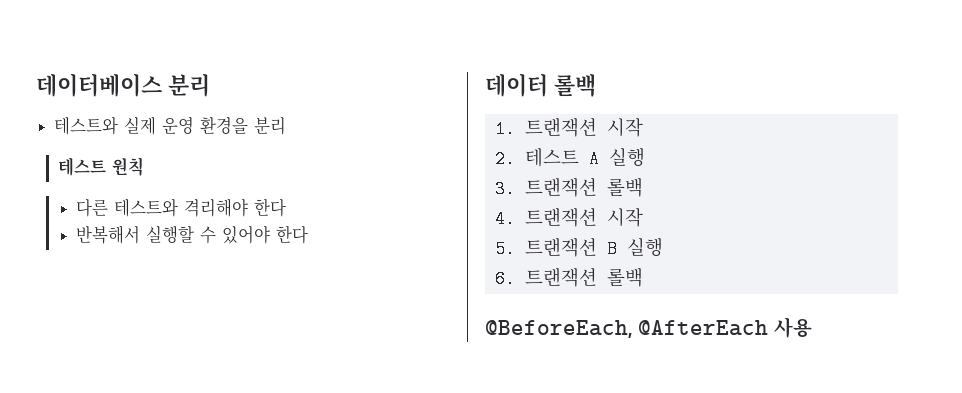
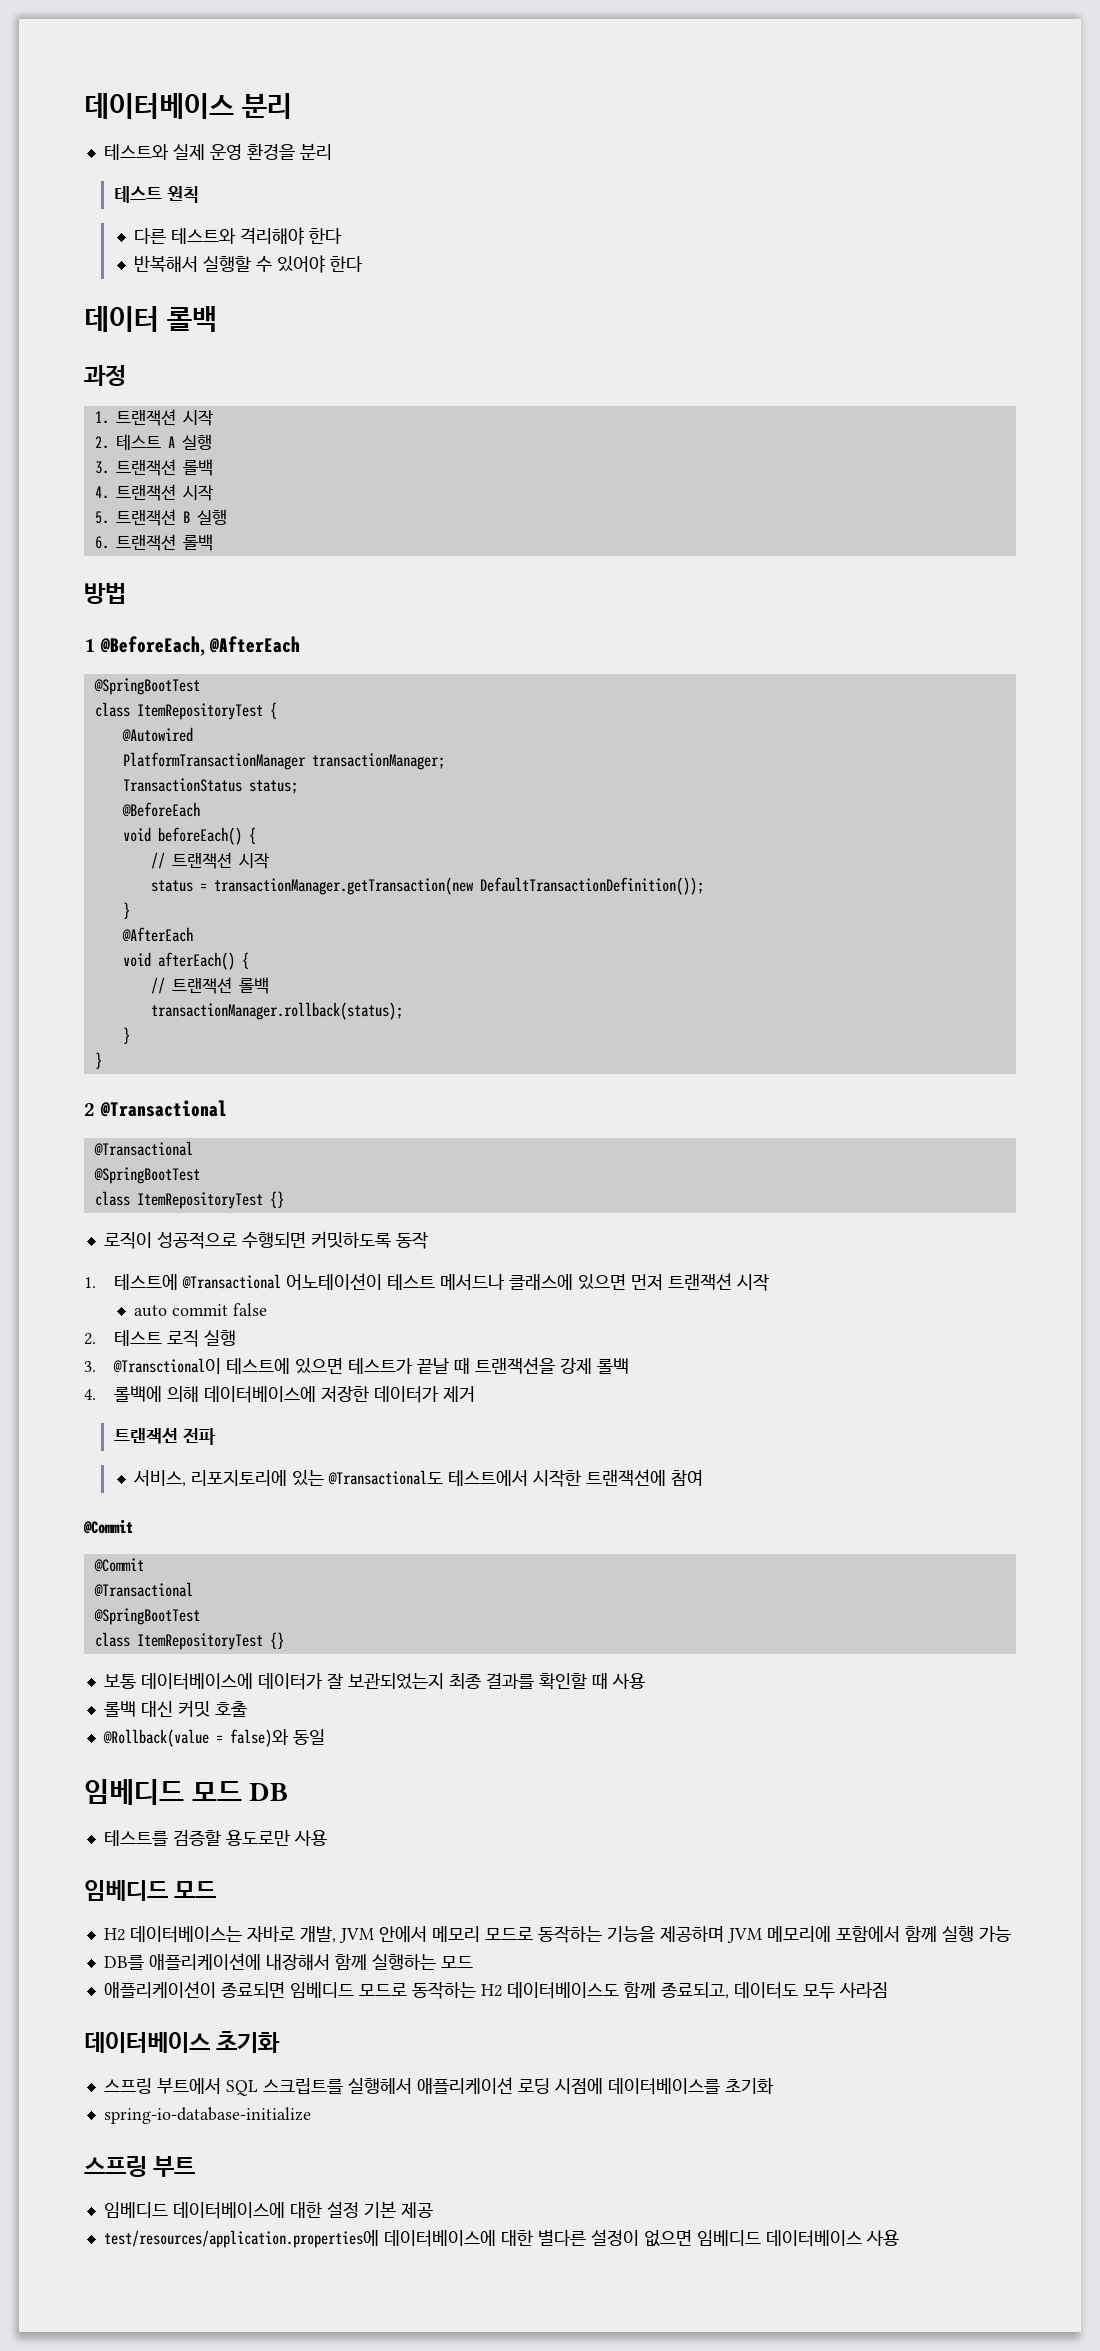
(596, 85) none -> [84,365,126,386] // 과정
(643, 277) none -> [84,582,126,604] [84,639,95,652] 방법 // 1
(769, 328) none -> [93,678,200,695] [94,702,277,720] [121,727,193,742] [122,752,445,770] [122,778,298,794] [121,802,200,817] [122,827,256,845] [150,852,269,869] [150,877,704,895] [122,902,130,919] [121,927,193,942] [122,952,249,970] [150,977,269,994] [150,1002,403,1020] [122,1027,130,1044] [94,1052,102,1069] [84,1100,227,1117] [93,1141,193,1156] [93,1167,200,1184] [94,1191,284,1209] [103,1231,428,1249] [84,1273,770,1291] [133,1303,267,1317] [84,1330,237,1347] [84,1357,630,1374] [84,1386,476,1403] [114,1428,217,1445] [132,1469,703,1487] [83,1519,133,1534] [93,1558,144,1572] [93,1582,193,1597] [93,1608,200,1625] [94,1632,284,1650] [103,1672,645,1690] [103,1700,247,1717] [102,1729,325,1747] [84,1779,289,1805] [103,1830,327,1846] [84,1880,217,1901] [103,1925,1011,1943] [103,1953,473,1970] [103,1981,888,1999] [84,2031,281,2053] [103,2077,774,2096] [103,2107,311,2124] [84,2156,196,2177] [103,2201,433,2219] [103,2229,862,2248] // @SpringBootTest // class ItemRepositoryTest { // @Autowired // PlatformTransactionManager transactionManager; // TransactionStatus status; // @BeforeEach // void beforeEach() { // // 트랜잭션 시작 // status = transactionManager.getTransaction(new DefaultTransactionDefinition()); // } // @AfterEach // void afterEach() { // // 트랜잭션 롤백 // transactionManager.rollback(status); // } // } // 2 @Transactional // @Transactional // @SpringBootTest // class ItemRepositoryTest {} // 로직이 성공적으로 수행되면 커밋하도록 동작 // 1. 테스트에 @Transactional 어노테이션이 테스트 메서드나 클래스에 있으면 먼저 트랜잭션 시작 // auto commit false // 2. 테스트 로직 실행 // 3. @Transctional이 테스트에 있으면 테스트가 끝날 때 트랜잭션을 강제 롤백 // 4. 롤백에 의해 데이터베이스에 저장한 데이터가 제거 // 트랜잭션 전파 // 서비스, 리포지토리에 있는 @Transactional도 테스트에서 시작한 트랜잭션에 참여 // @Commit // @Commit // @Transactional // @SpringBootTest // class ItemRepositoryTest {} // 보통 데이터베이스에 데이터가 잘 보관되었는지 최종 결과를 확인할 때 사용 // 롤백 대신 커밋 호출 // @Rollback(value = false)와 동일 // 임베디드 모드 DB // 테스트를 검증할 용도로만 사용 // 임베디드 모드 // H2 데이터베이스는 자바로 개발, JVM 안에서 메모리 모드로 동작하는 기능을 제공하며 JVM 메모리에 포함에서 함께 실행 가능 // DB를 애플리케이션에 내장해서 함께 실행하는 모드 // 애플리케이션이 종료되면 임베디드 모드로 동작하는 H2 데이터베이스도 함께 종료되고, 데이터도 모두 사라짐 // 데이터베이스 초기화 // 스프링 부트에서 SQL 스크립트를 실행헤서 애플리케이션 로딩 시점에 데이터베이스를 초기화 // spring-io-database-initialize // 스프링 부트 // 임베디드 데이터베이스에 대한 설정 기본 제공 // test/resources/application.properties에 데이터베이스에 대한 별다른 설정이 없으면 임베디드 데이터베이스

